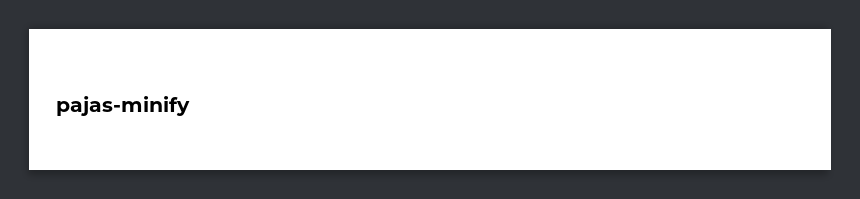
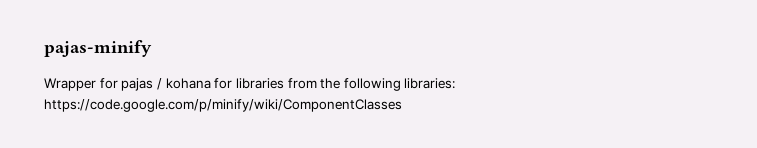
(190, 106) none -> [44,78,456,91] [44,99,402,112] // Wrapper for pajas / kohana for libraries from the following libraries: https://code.google.com/p/minify/wiki/ComponentClasses

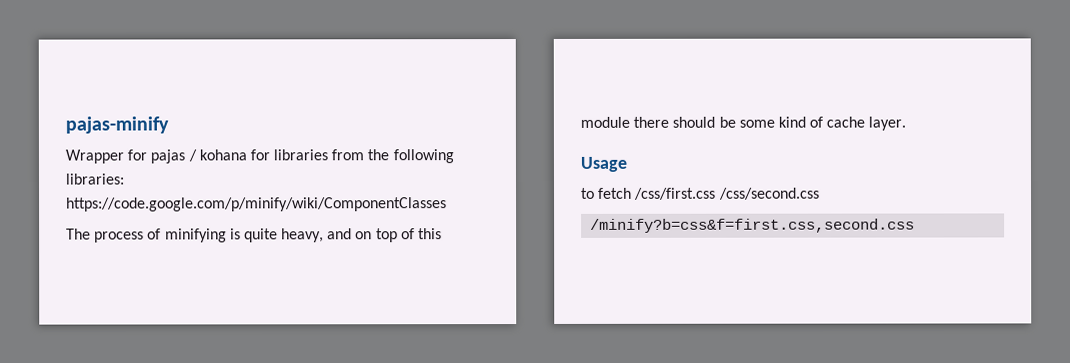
(402, 105) none -> [66,228,443,243] [580,116,907,131] [580,156,627,172] [581,187,820,200] [590,218,916,233] // The process of minifying is quite heavy, and on top of this module there should be some kind of cache layer. // Usage // to fetch /css/first.css /css/second.css // /minify?b=css&f=first.css,second.css

